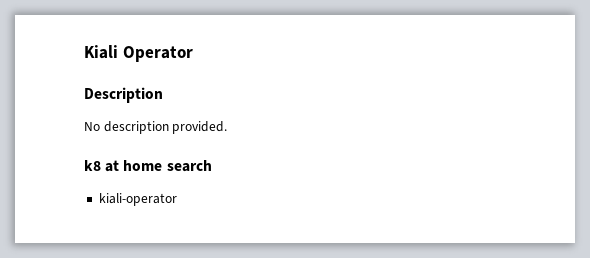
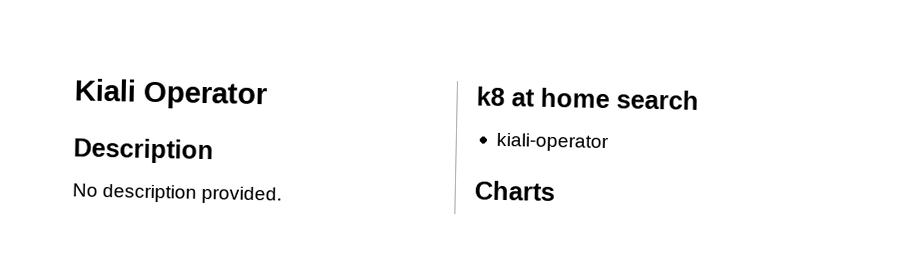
(177, 199) none -> [474,180,555,202] // Charts

